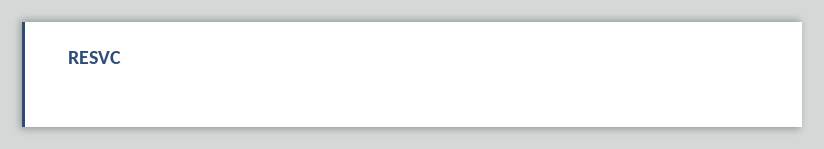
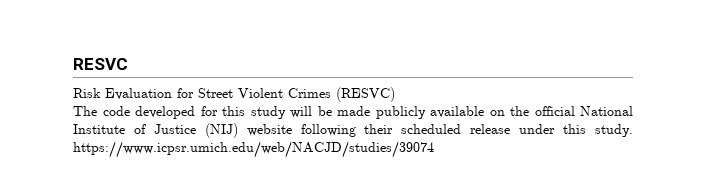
(121, 57) none -> [73,87,395,102] [73,106,633,119] [73,123,634,138] [73,141,434,158] // Risk Evaluation for Street Violent Crimes (RESVC) // The code developed for this study will be made publicly available on the official National Institute of Justice (NIJ) website following their scheduled release under this study. https://www.icpsr.umich.edu/web/NACJD/studies/39074

